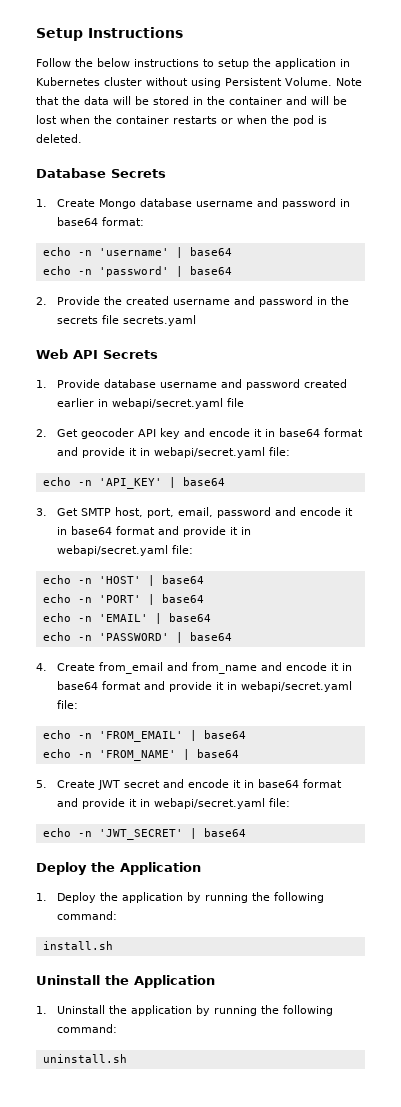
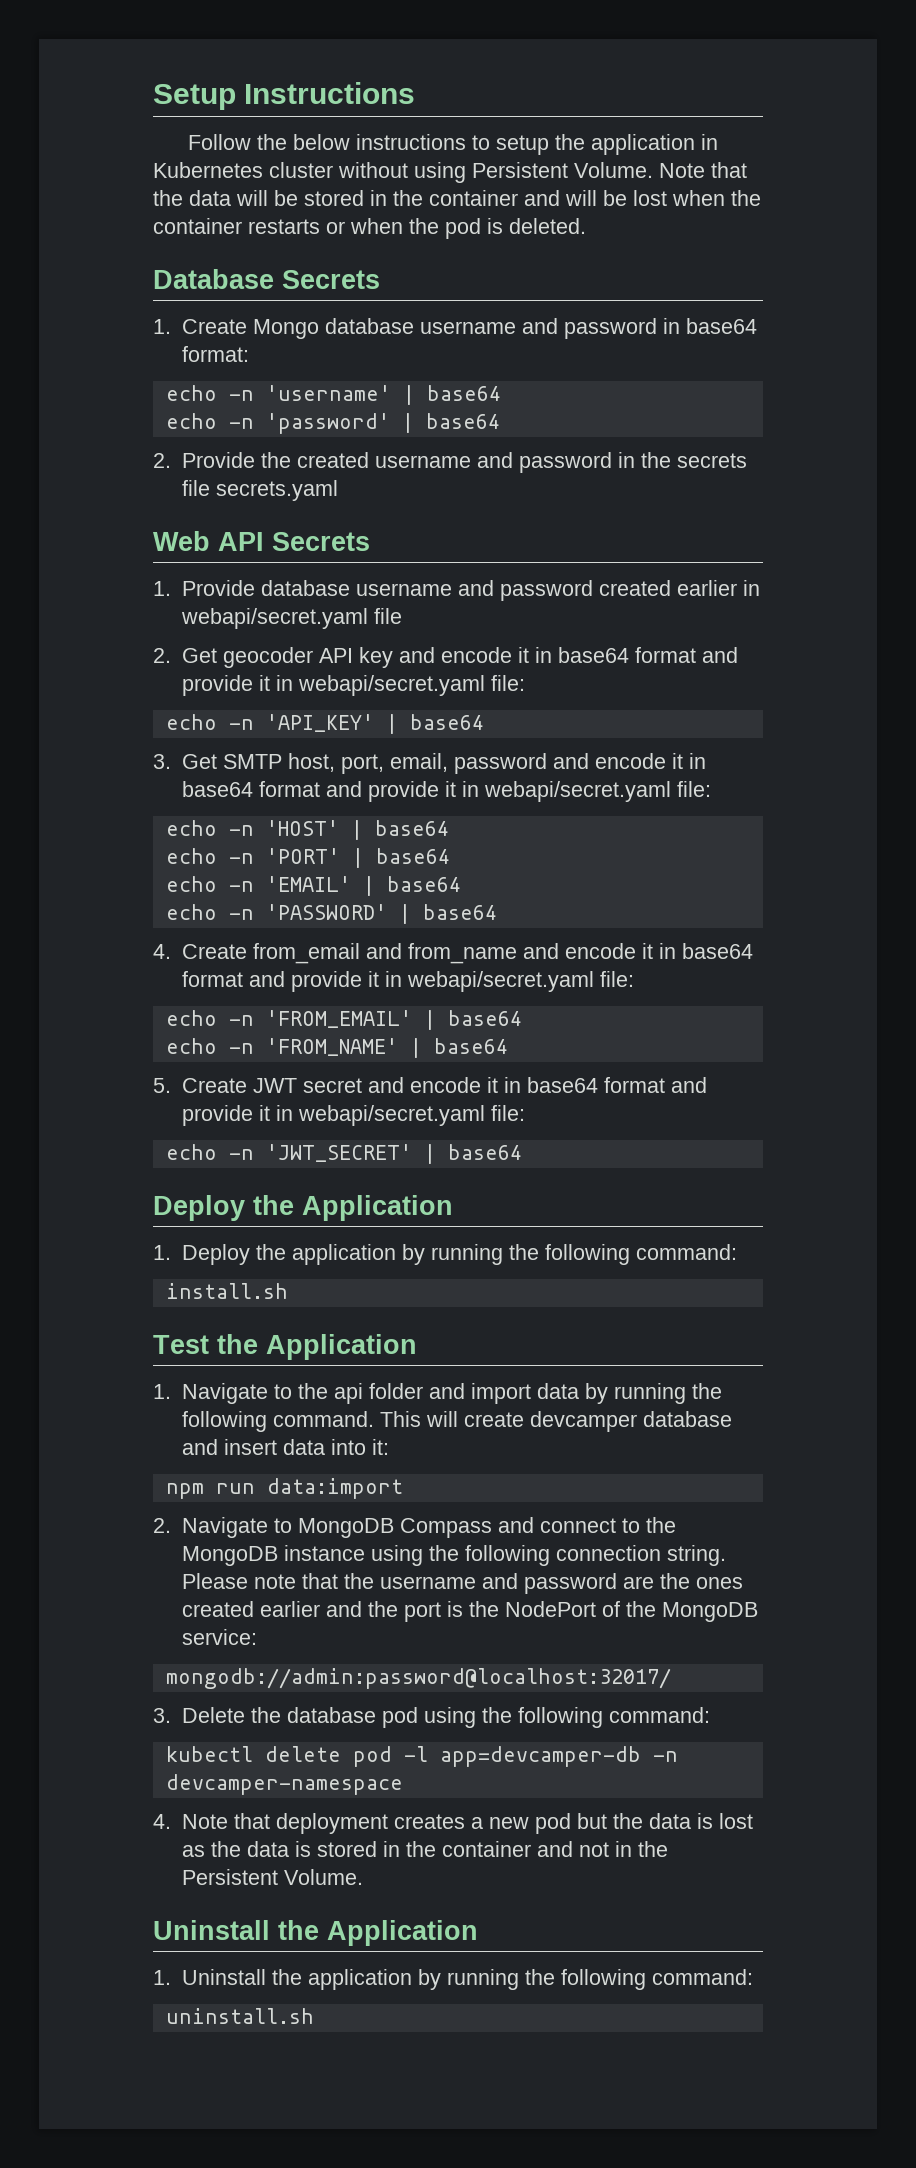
(113, 945) none -> [153,1334,417,1360] [153,1383,722,1404] [181,1411,732,1432] [181,1439,389,1455] [165,1478,403,1499] [153,1517,676,1538] [181,1545,726,1566] [181,1573,743,1594] [181,1601,758,1622] [181,1629,257,1645] [165,1668,671,1689] [153,1707,710,1728] [165,1746,678,1767] [165,1774,403,1795] [153,1813,753,1834] [181,1841,668,1857] [181,1869,363,1885] // Test the Application // 1. Navigate to the api folder and import data by running the following command. This will create devcamper database and insert data into it: // npm run data:import // 2. Navigate to MongoDB Compass and connect to the MongoDB instance using the following connection string. Please note that the username and password are the ones created earlier and the port is the NodePort of the MongoDB service: // mongodb://admin:password@localhost:32017/ // 3. Delete the database pod using the following command: // kubectl delete pod -l app=devcamper-db -n devcamper-namespace // 4. Note that deployment creates a new pod but the data is lost as the data is stored in the container and not in the Persistent Volume.

